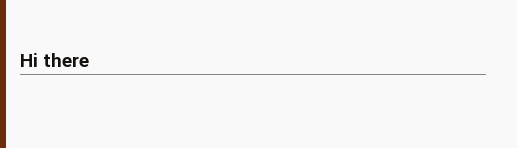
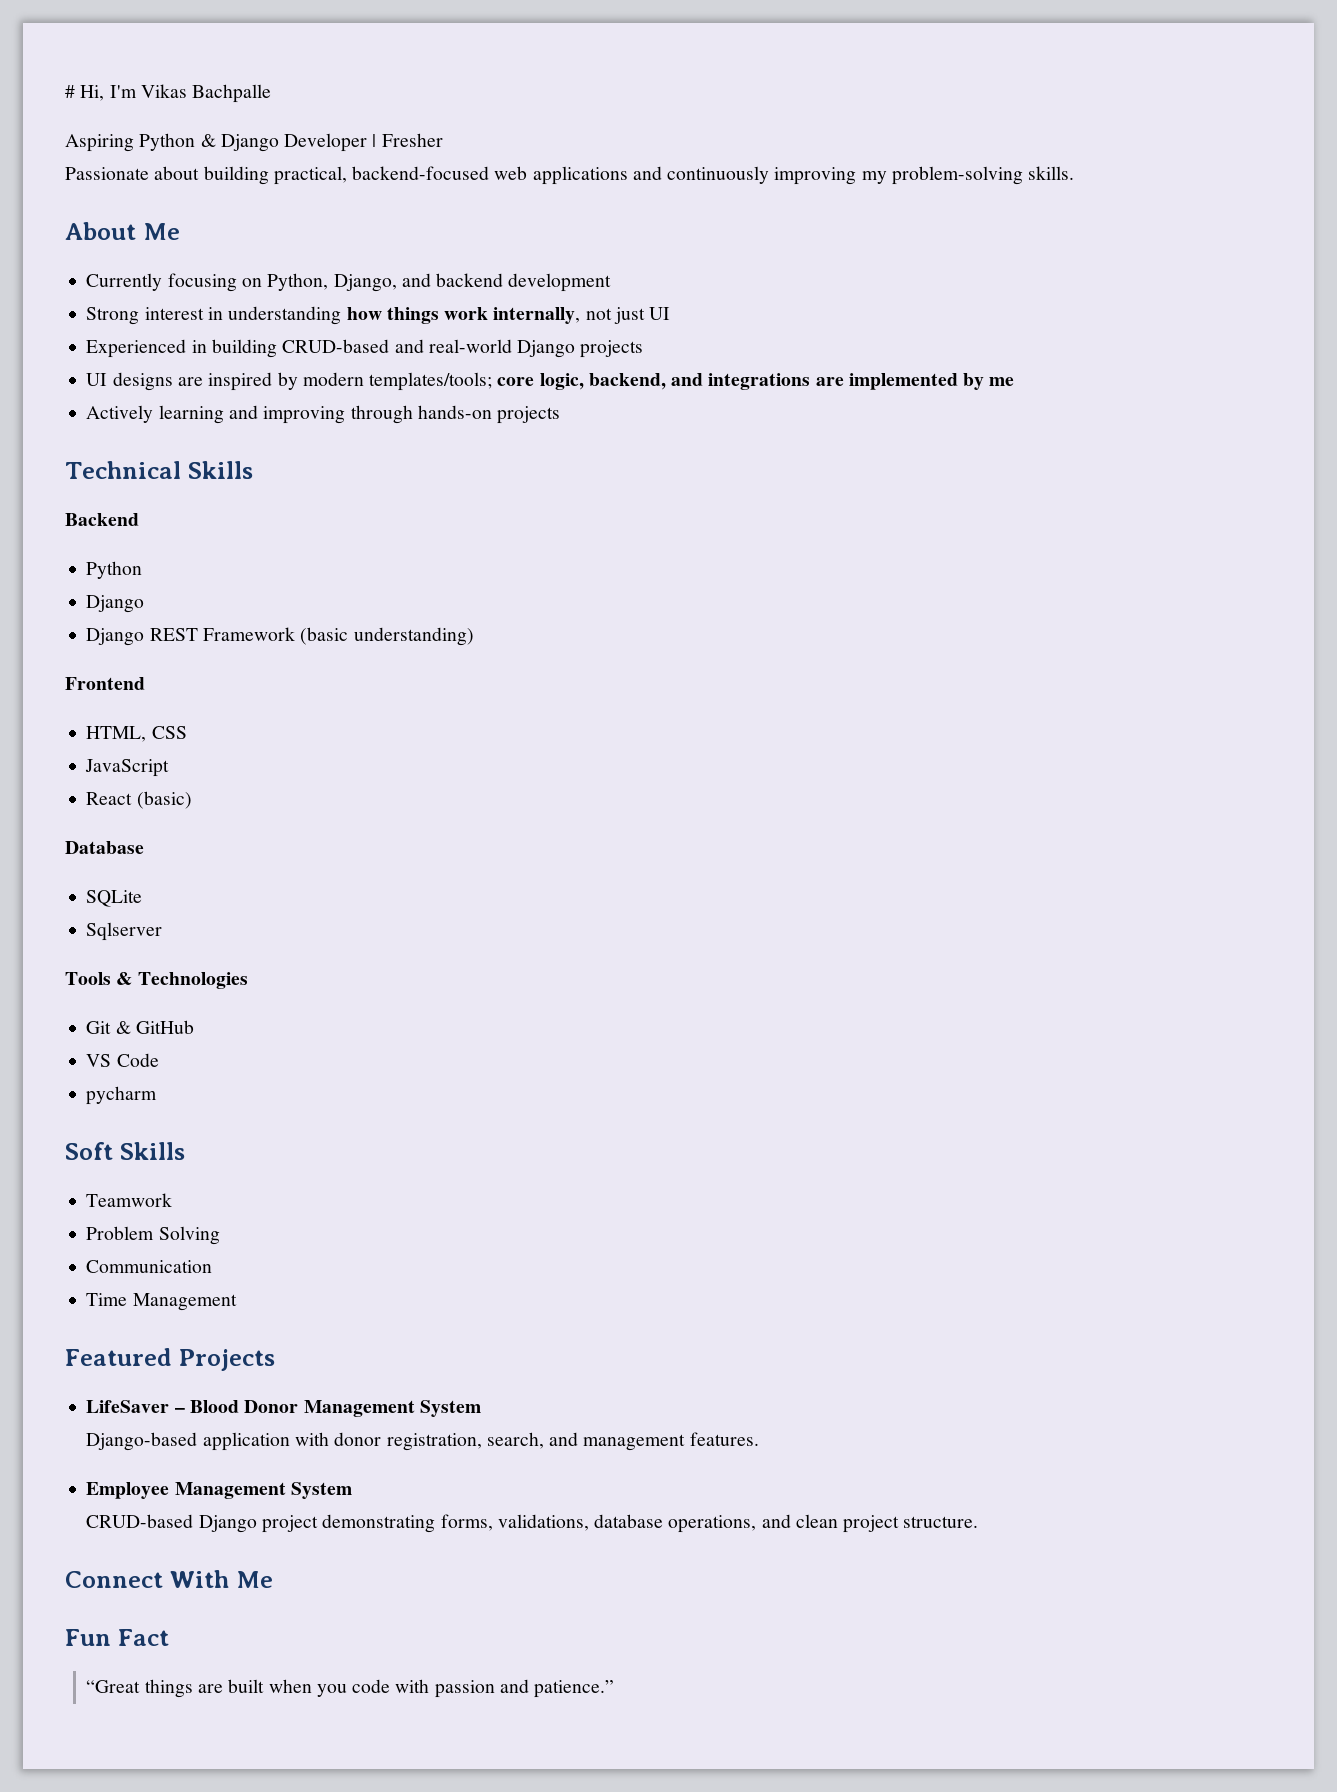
[20,53,90,67] Hi there -> [65,84,272,103] [65,133,443,152] [65,166,1075,185] [65,222,180,240] [86,273,612,292] [86,306,671,325] [86,339,644,358] [86,372,1015,391] [86,405,561,424] [65,461,253,479] [65,513,139,526] [86,561,143,579] [86,595,145,613] [86,627,474,646] [65,677,145,690] [86,726,187,742] [85,759,170,777] [86,791,192,809] [65,841,144,854] [86,890,143,907] [86,922,163,941] [65,972,248,989] [86,1020,194,1034] [86,1053,159,1067] [86,1086,158,1105] [65,1142,185,1160] [86,1193,173,1207] [86,1226,220,1245] [86,1260,213,1273] [86,1293,237,1311] [65,1348,275,1371] [86,1400,481,1417] [86,1432,759,1451] [86,1482,352,1499] [86,1514,979,1533] [65,1570,273,1588] [65,1629,169,1646] [86,1679,615,1698] # Hi, I'm Vikas Bachpalle // Aspiring Python & Django Developer | Fresher // Passionate about building practical, backend-focused web applications and continuously improving my problem-solving skills. // About Me // Currently focusing on Python, Django, and backend development // Strong interest in understanding how things work internally, not just UI // Experienced in building CRUD-based and real-world Django projects // UI designs are inspired by modern templates/tools; core logic, backend, and integrations are implemented by me // Actively learning and improving through hands-on projects // Technical Skills // Backend // Python // Django // Django REST Framework (basic understanding) // Frontend // HTML, CSS // JavaScript // React (basic) // Database // SQLite // Sqlserver // Tools & Technologies // Git & GitHub // VS Code // pycharm // Soft Skills // Teamwork // Problem Solving // Communication // Time Management // Featured Projects // LifeSaver – Blood Donor Management System // Django-based application with donor registration, search, and management features. // Employee Management System // CRUD-based Django project demonstrating forms, validations, database operations, and clean project structure. // Connect With Me // Fun Fact // “Great things are built when you code with passion and patience.”

